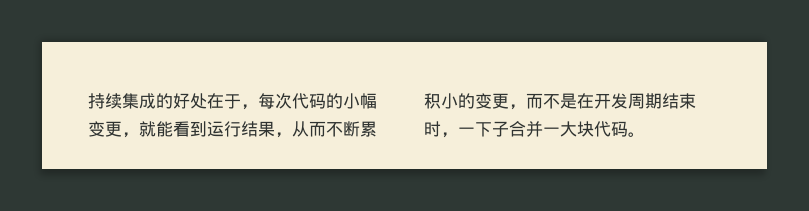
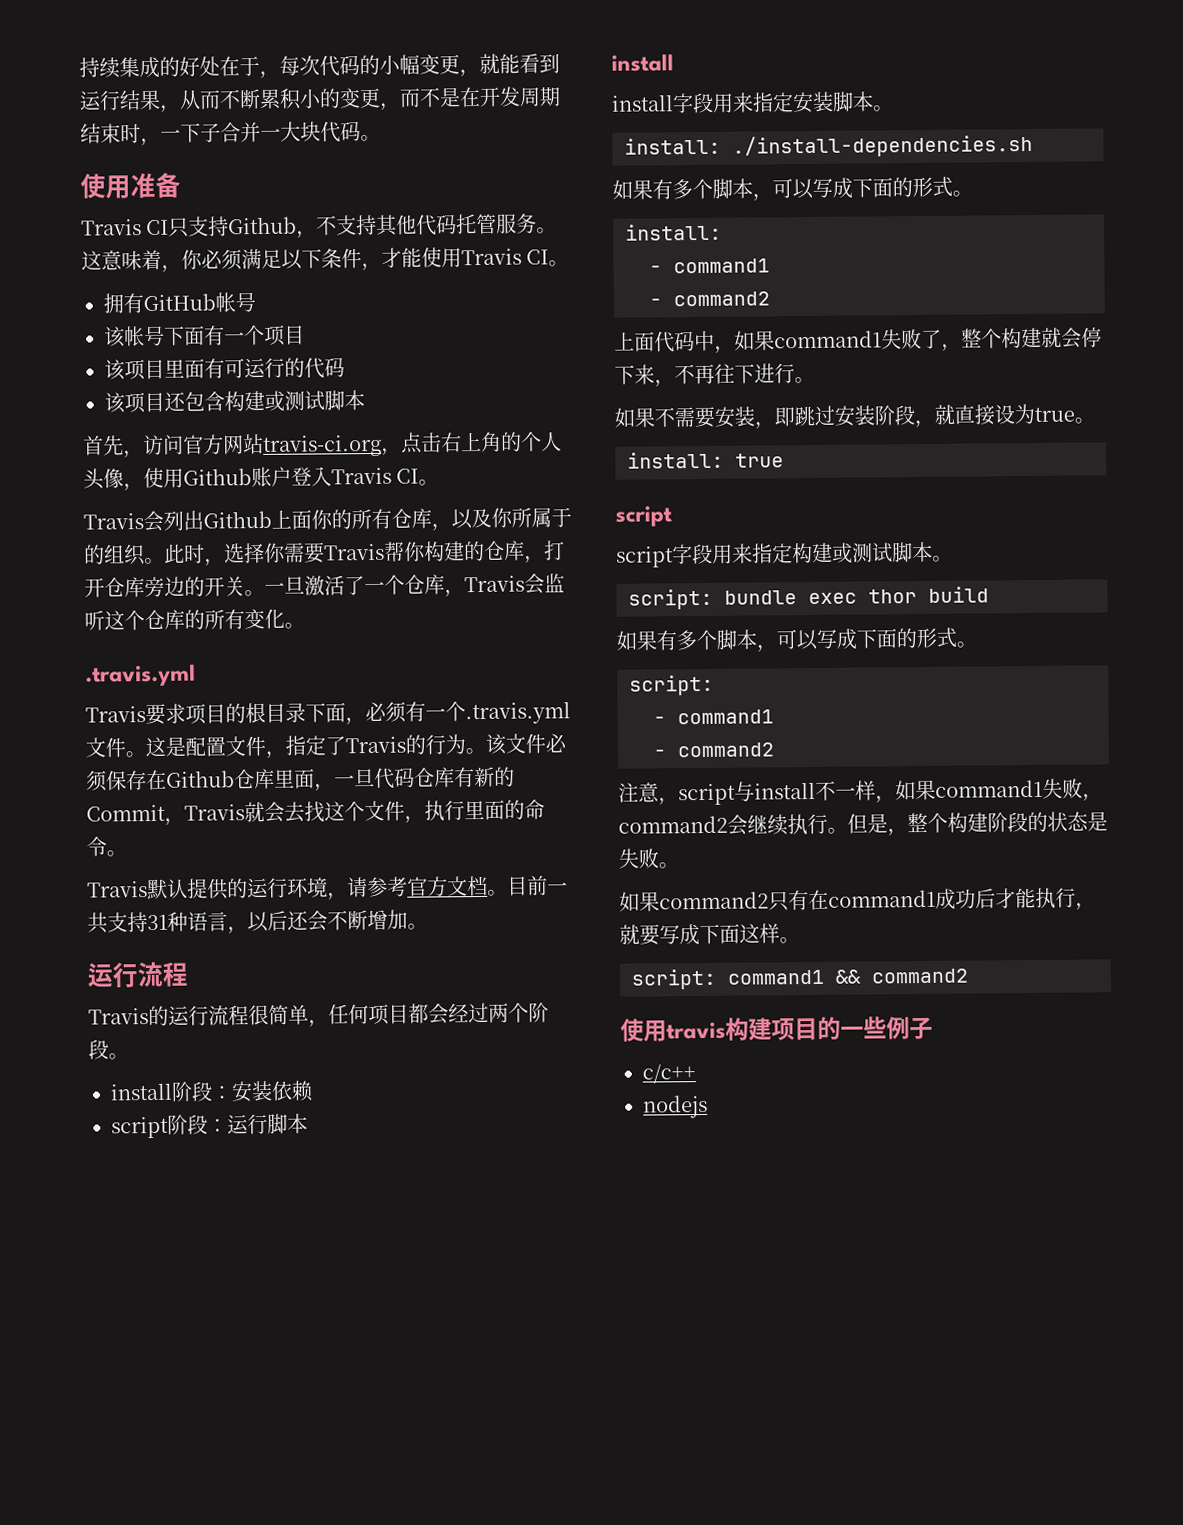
(645, 134) none -> [80,172,181,199] [81,213,558,239] [81,247,570,273] [103,292,256,314] [104,324,305,348] [104,357,345,381] [104,390,365,414] [83,431,562,459] [83,466,440,492] [83,507,572,533] [84,540,565,567] [84,573,565,598] [84,608,305,631] [85,664,196,687] [85,701,571,726] [85,733,567,759] [86,766,515,792] [86,799,545,826] [86,836,127,857] [87,875,568,901] [87,909,428,935] [87,961,189,989] [88,1002,549,1028] [88,1039,129,1060] [110,1080,314,1103] [111,1113,308,1139] [611,54,674,72] [611,91,894,114] [624,133,1033,158] [612,176,973,202] [625,223,722,241] [649,258,770,274] [649,291,770,307] [614,327,1102,354] [614,363,815,388] [614,403,1095,430] [627,451,784,469] [615,505,672,527] [616,541,953,568] [628,586,989,610] [616,627,977,653] [629,674,714,696] [653,709,774,725] [653,742,774,758] [618,778,1103,806] [618,811,1108,837] [618,848,679,869] [619,887,1096,912] [619,923,800,946] [631,968,969,990] [620,1016,933,1042] [642,1064,696,1084] [643,1094,708,1119] // 使用准备 // Travis CI只支持Github，不支持其他代码托管服务。这意味着，你必须满足以下条件，才能使用Travis CI。 // 拥有GitHub帐号 // 该帐号下面有一个项目 // 该项目里面有可运行的代码 // 该项目还包含构建或测试脚本 // 首先，访问官方网站travis-ci.org，点击右上角的个人头像，使用Github账户登入Travis CI。 // Travis会列出Github上面你的所有仓库，以及你所属于的组织。此时，选择你需要Travis帮你构建的仓库，打开仓库旁边的开关。一旦激活了一个仓库，Travis会监听这个仓库的所有变化。 // .travis.yml // Travis要求项目的根目录下面，必须有一个.travis.yml文件。这是配置文件，指定了Travis的行为。该文件必须保存在Github仓库里面，一旦代码仓库有新的Commit，Travis就会去找这个文件，执行里面的命令。 // Travis默认提供的运行环境，请参考官方文档。目前一共支持31种语言，以后还会不断增加。 // 运行流程 // Travis的运行流程很简单，任何项目都会经过两个阶段。 // install阶段：安装依赖 // script阶段：运行脚本 // install // install字段用来指定安装脚本。 // install: ./install-dependencies.sh // 如果有多个脚本，可以写成下面的形式。 // install: // - command1 // - command2 // 上面代码中，如果command1失败了，整个构建就会停下来，不再往下进行。 // 如果不需要安装，即跳过安装阶段，就直接设为true。 // install: true // script // script字段用来指定构建或测试脚本。 // script: bundle exec thor build // 如果有多个脚本，可以写成下面的形式。 // script: // - command1 // - command2 // 注意，script与install不一样，如果command1失败，command2会继续执行。但是，整个构建阶段的状态是失败。 // 如果command2只有在command1成功后才能执行，就要写成下面这样。 // script: command1 && command2 // 使用travis构建项目的一些例子 // c/c++ // nodejs

